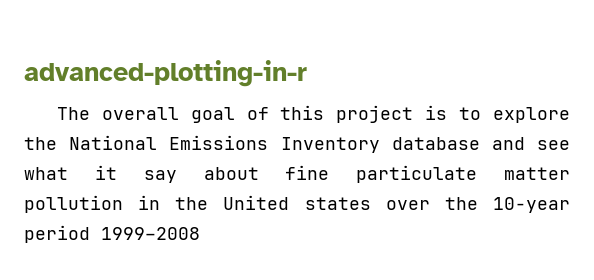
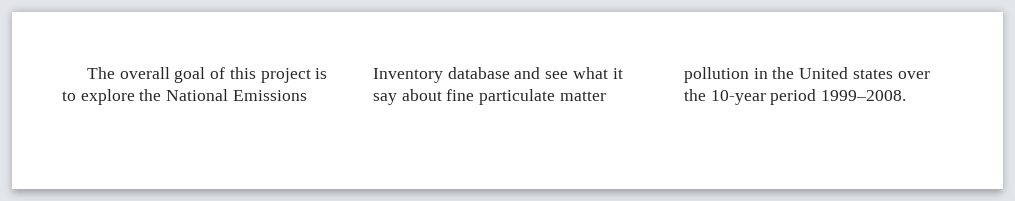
[24,60,307,87] advanced-plotting-in-r // -> (86, 73) none
[101,227,200,240] 1999–2008 -> [821,90,907,101] 1999–2008.

